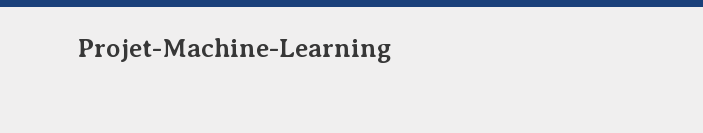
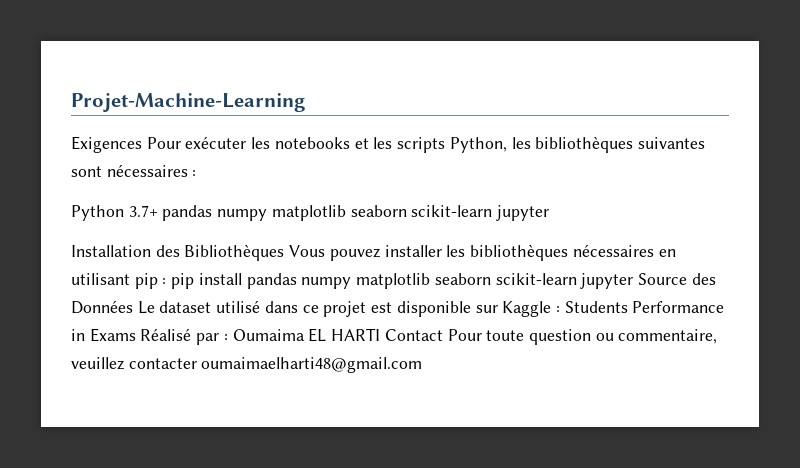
(391, 50) none -> [71,136,705,153] [71,164,197,177] [71,205,550,221] [71,244,676,261] [71,273,716,289] [71,300,725,317] [71,328,718,345] [71,357,423,373] // Exigences Pour exécuter les notebooks et les scripts Python, les bibliothèques suivantes sont nécessaires : // Python 3.7+ pandas numpy matplotlib seaborn scikit-learn jupyter // Installation des Bibliothèques Vous pouvez installer les bibliothèques nécessaires en utilisant pip : pip install pandas numpy matplotlib seaborn scikit-learn jupyter Source des Données Le dataset utilisé dans ce projet est disponible sur Kaggle : Students Performance in Exams Réalisé par : Oumaima EL HARTI Contact Pour toute question ou commentaire, veuillez contacter oumaimaelharti48@gmail.com

